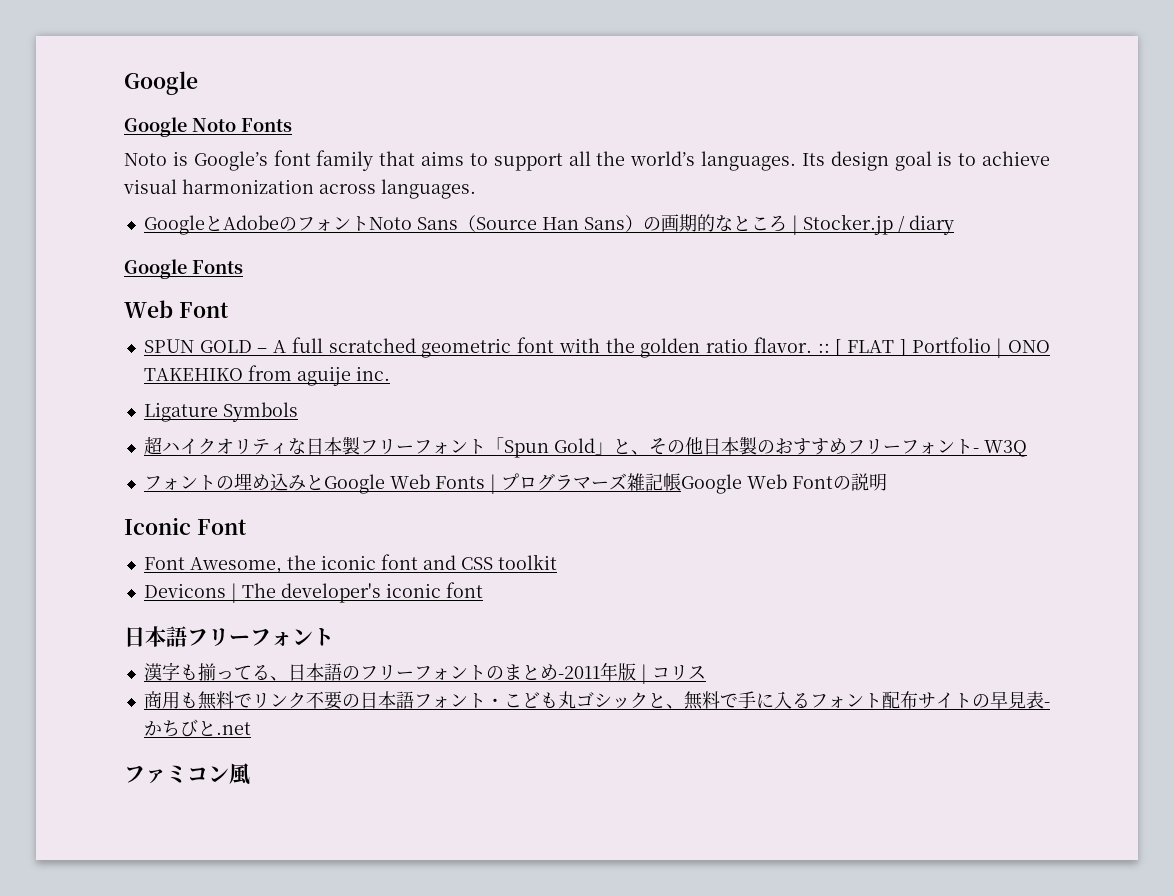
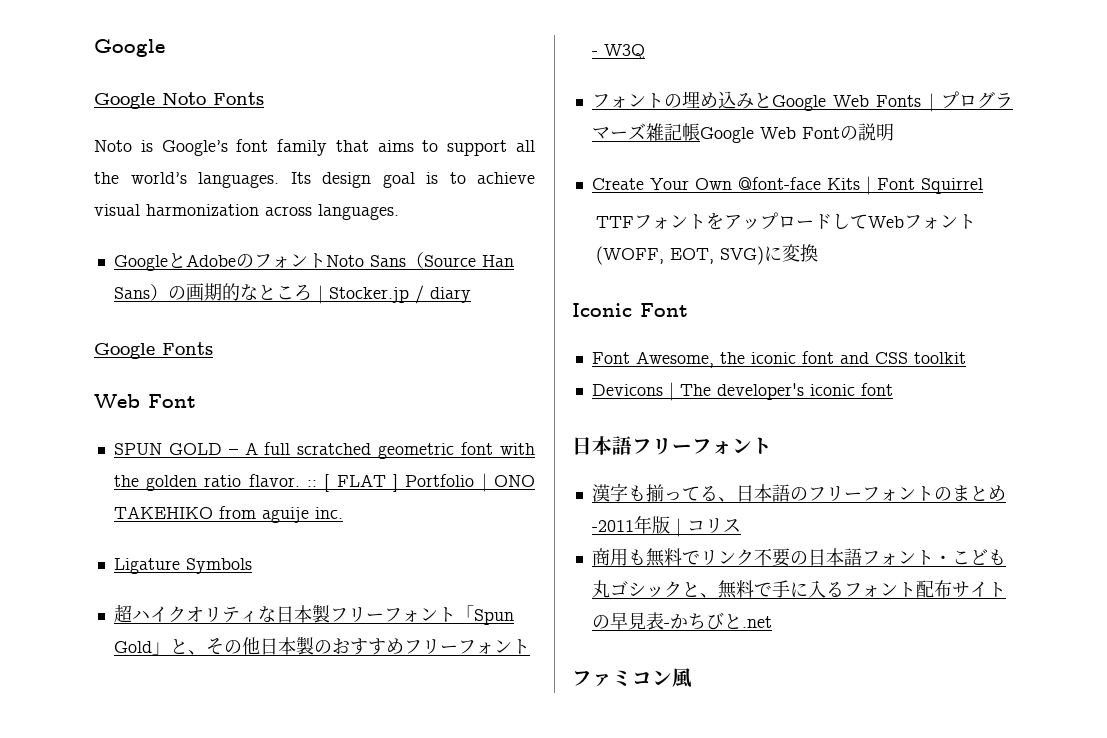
(887, 482) none -> [591,176,983,195] [595,212,976,230] [595,244,818,265] // Create Your Own @font-face Kits | Font Squirrel // TTFフォントをアップロードしてWebフォント(WOFF, EOT, SVG)に変換

